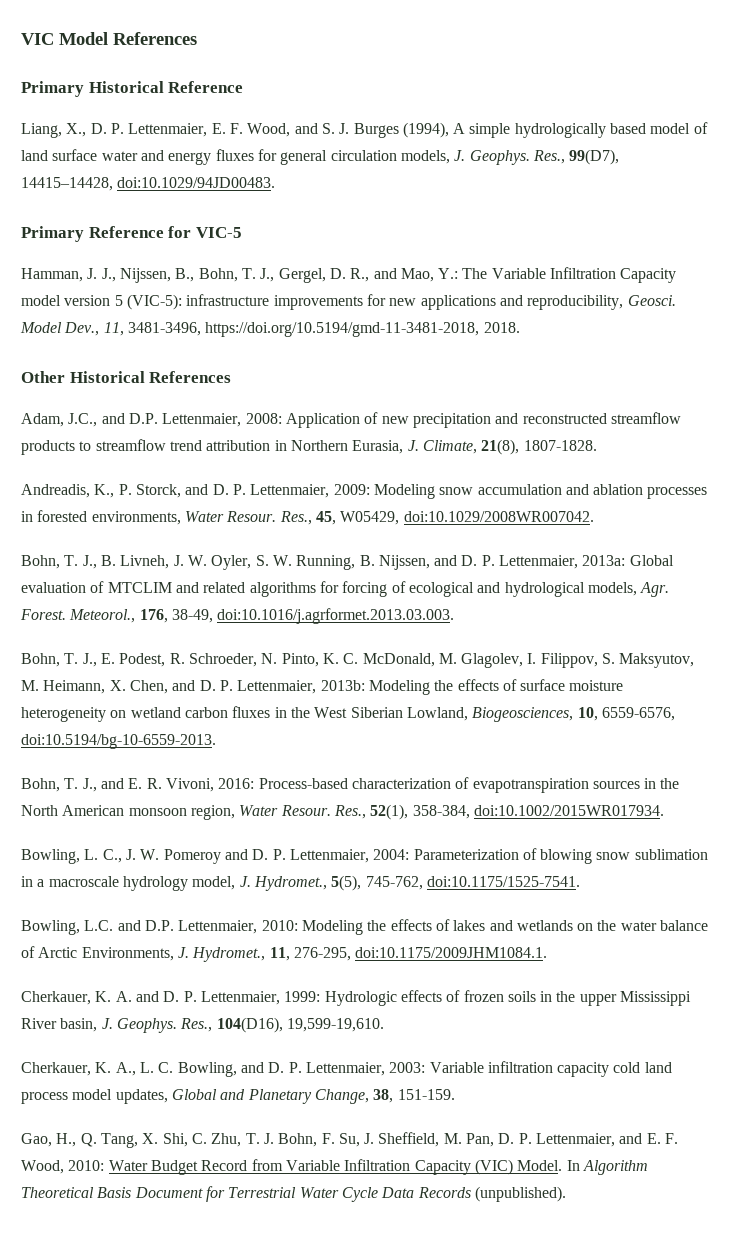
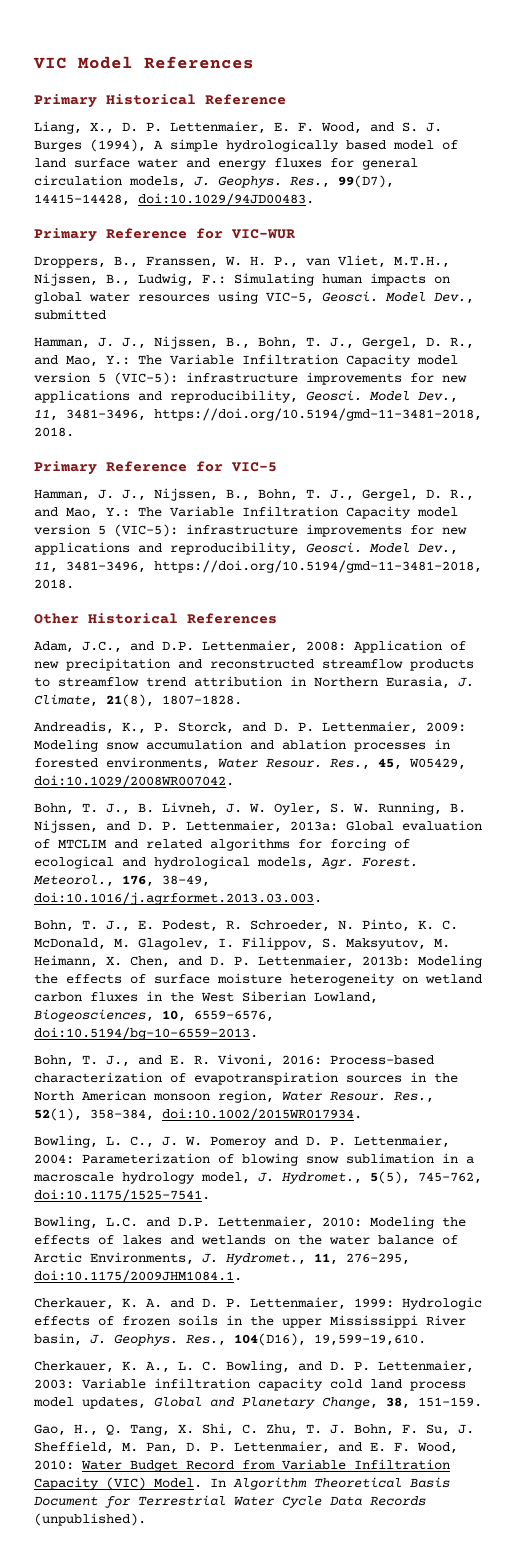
(276, 182) none -> [34,228,295,242] [34,255,450,268] [34,273,450,286] [34,291,474,304] [34,309,106,320] [34,336,474,349] [34,354,458,367] [34,372,467,385] [34,390,458,403] [34,408,482,421] [34,427,74,437] // Primary Reference for VIC-WUR // Droppers, B., Franssen, W. H. P., van Vliet, M.T.H., Nijssen, B., Ludwig, F.: Simulating human impacts on global water resources using VIC-5, Geosci. Model Dev., submitted // Hamman, J. J., Nijssen, B., Bohn, T. J., Gergel, D. R., and Mao, Y.: The Variable Infiltration Capacity model version 5 (VIC-5): infrastructure improvements for new applications and reproducibility, Geosci. Model Dev., 11, 3481-3496, https://doi.org/10.5194/gmd-11-3481-2018, 2018.

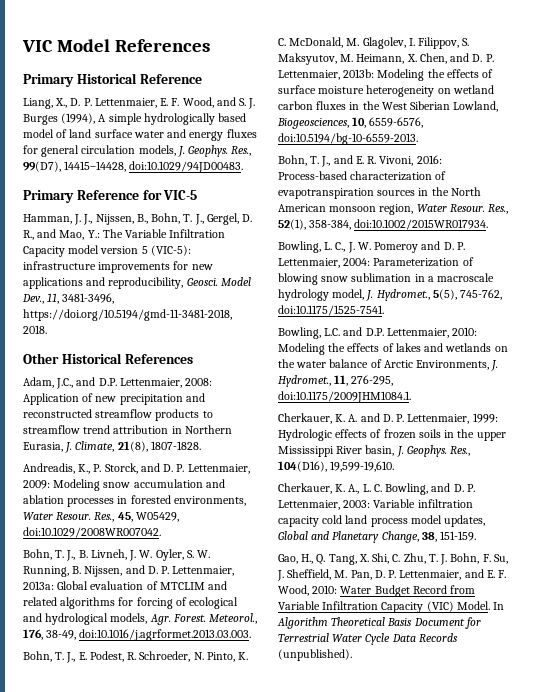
[34,228,295,242] [34,255,450,268] [34,273,450,286] [34,291,474,304] [34,309,106,320] [34,336,474,349] [34,354,458,367] [34,372,467,385] [34,390,458,403] [34,408,482,421] [34,427,74,437] // Primary Reference for VIC-WUR // Droppers, B., Franssen, W. H. P., van Vliet, M.T.H., Nijssen, B., Ludwig, F.: Simulating human impacts on global water resources using VIC-5, Geosci. Model Dev., submitted // Hamman, J. J., Nijssen, B., Bohn, T. J., Gergel, D. R., and Mao, Y.: The Variable Infiltration Capacity model version 5 (VIC-5): infrastructure improvements for new applications and reproducibility, Geosci. Model Dev., 11, 3481-3496, https://doi.org/10.5194/gmd-11-3481-2018, 2018. -> (244, 167) none

